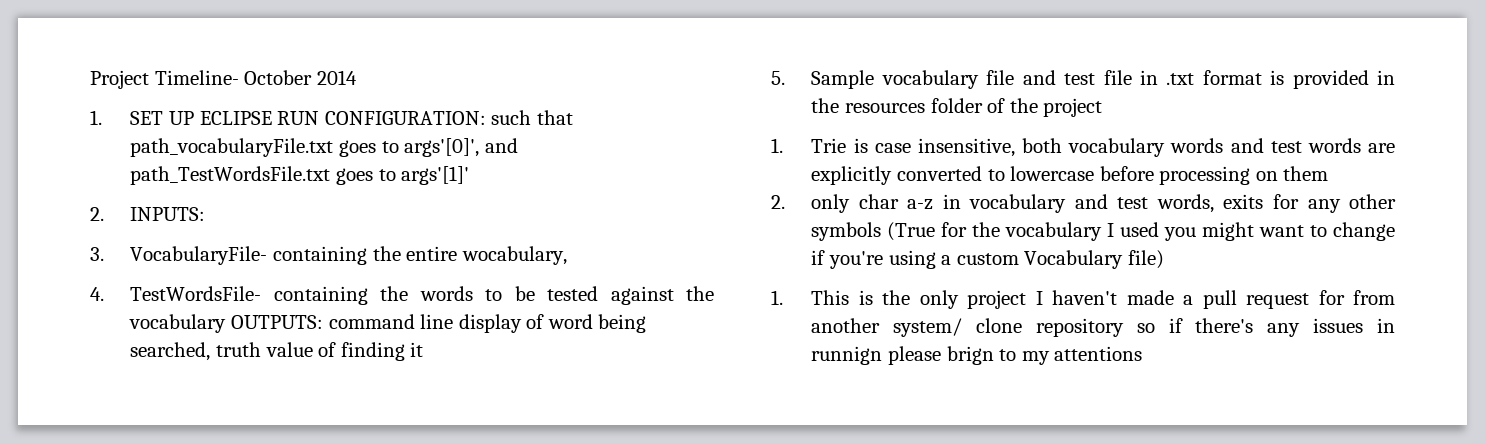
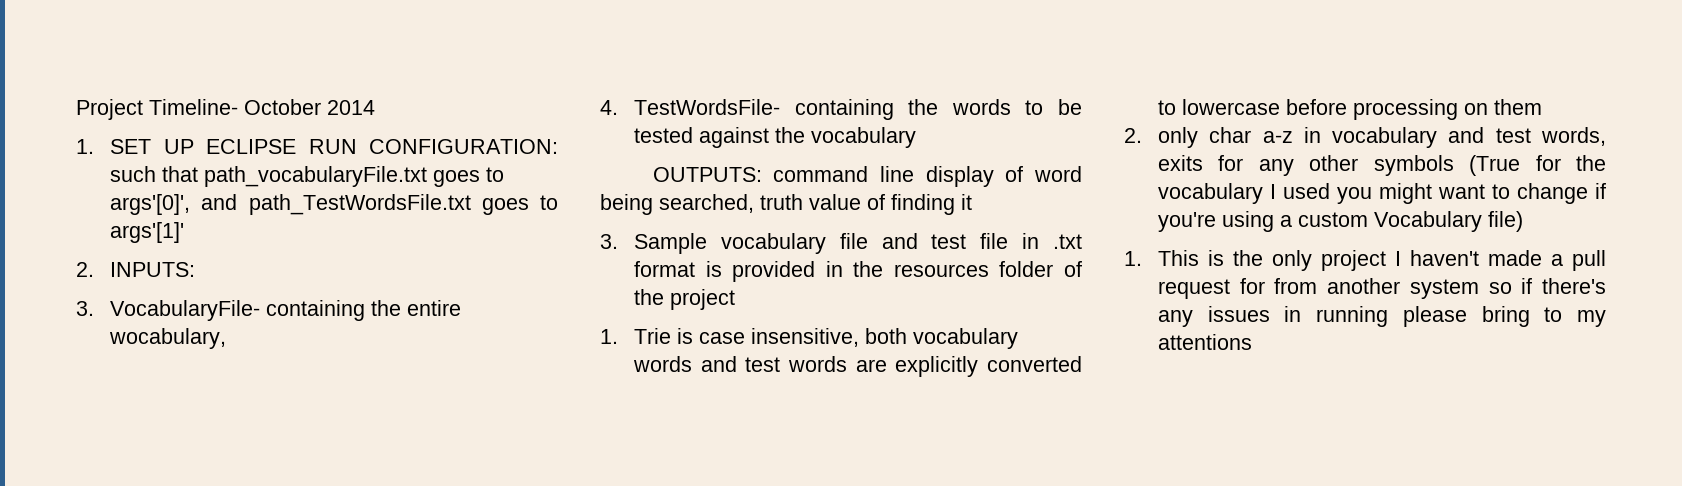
(227, 323) none -> (917, 137) //
[771,71,785,85] 5. -> [600,234,618,249] 3.
[893,318,1124,337] system/ clone repository -> [1409,279,1479,299] system
[811,346,994,365] runnign please brign -> [1316,306,1530,327] running please bring

